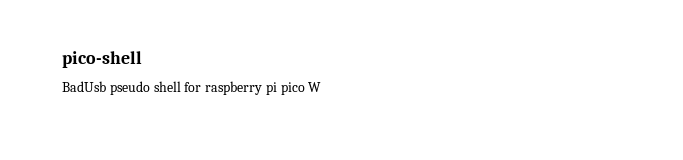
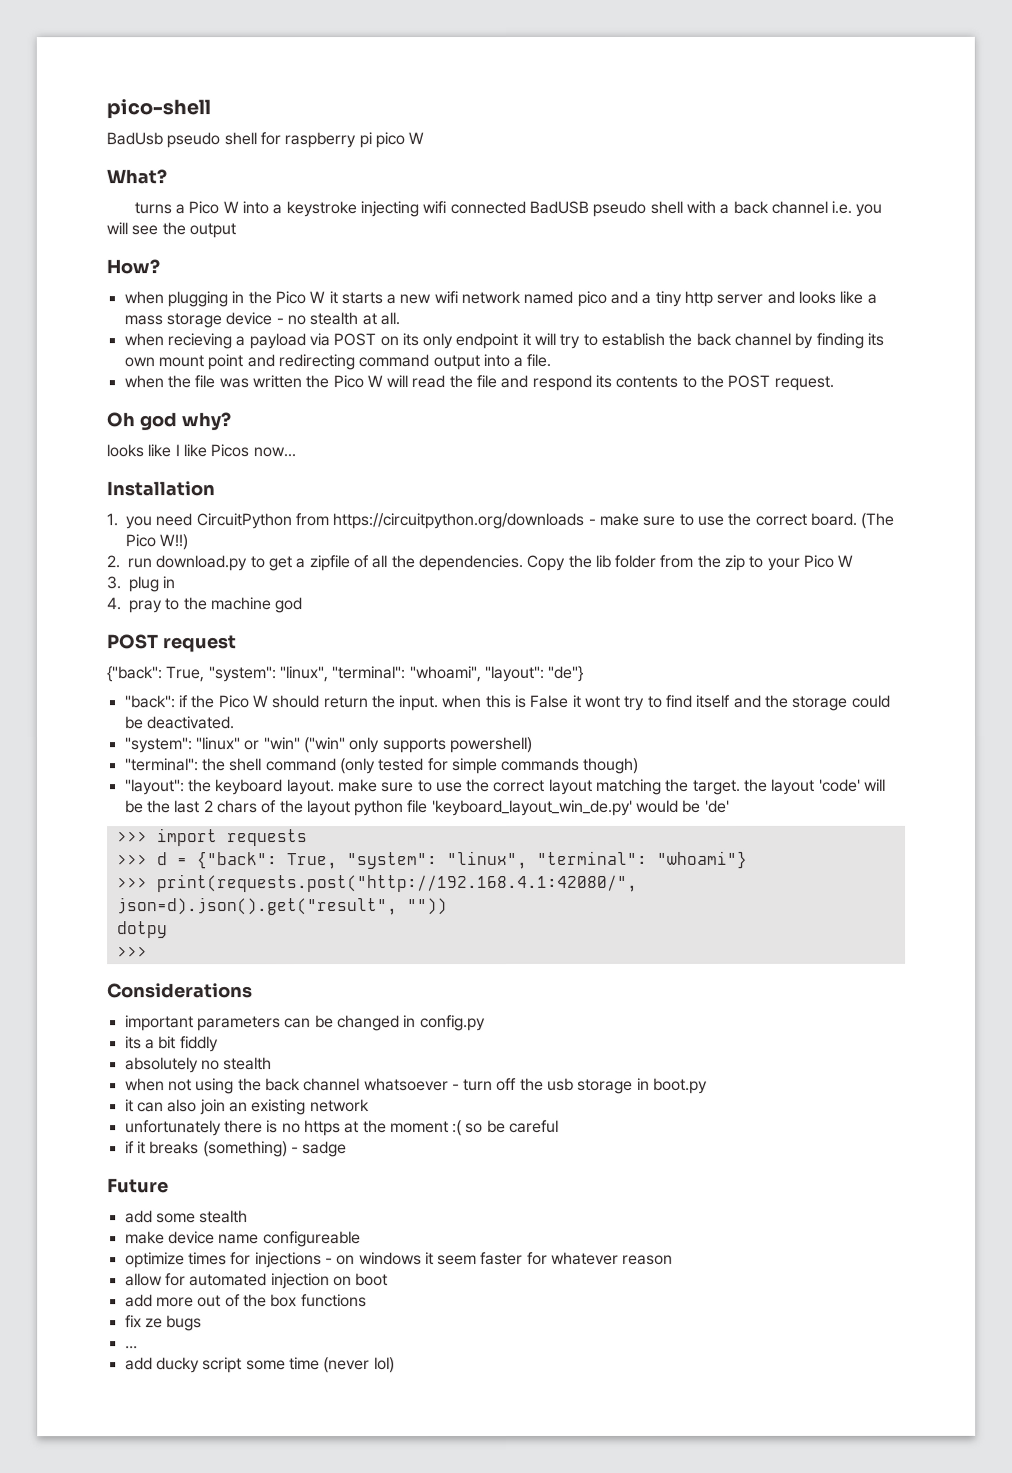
(322, 87) none -> [106,169,167,185] [133,200,883,218] [106,222,236,239] [106,259,160,275] [123,290,877,308] [123,312,400,329] [123,332,885,350] [123,353,552,371] [123,374,834,391] [106,412,231,431] [106,444,296,458] [106,481,215,497] [106,512,895,530] [125,534,189,551] [106,554,854,572] [106,576,176,593] [106,597,303,614] [106,634,236,653] [106,665,584,683] [123,694,890,712] [123,716,234,730] [124,736,533,754] [124,757,640,775] [124,778,887,796] [124,799,730,817] [116,828,308,847] [116,850,748,870] [116,873,638,893] [116,897,448,916] [116,921,168,939] [116,946,148,958] [107,983,253,999] [124,1015,486,1032] [124,1036,219,1053] [124,1057,273,1074] [124,1077,709,1095] [124,1099,370,1116] [124,1119,560,1137] [124,1141,348,1158] [107,1178,169,1194] [124,1210,249,1224] [124,1231,361,1248] [124,1251,674,1269] [124,1273,389,1290] [124,1294,367,1308] [124,1315,203,1332] [124,1346,138,1350] [124,1357,395,1374] // What? // turns a Pico W into a keystroke injecting wifi connected BadUSB pseudo shell with a back channel i.e. you will see the output // How? // when plugging in the Pico W it starts a new wifi network named pico and a tiny http server and looks like a mass storage device - no stealth at all. // when recieving a payload via POST on its only endpoint it will try to establish the back channel by finding its own mount point and redirecting command output into a file. // when the file was written the Pico W will read the file and respond its contents to the POST request. // Oh god why? // looks like I like Picos now... // Installation // 1. you need CircuitPython from https://circuitpython.org/downloads - make sure to use the correct board. (The Pico W!!) // 2. run download.py to get a zipfile of all the dependencies. Copy the lib folder from the zip to your Pico W // 3. plug in // 4. pray to the machine god // POST request // {"back": True, "system": "linux", "terminal": "whoami", "layout": "de"} // "back": if the Pico W should return the input. when this is False it wont try to find itself and the storage could be deactivated. // "system": "linux" or "win" ("win" only supports powershell) // "terminal": the shell command (only tested for simple commands though) // "layout": the keyboard layout. make sure to use the correct layout matching the target. the layout 'code' will be the last 2 chars of the layout python file 'keyboard_layout_win_de.py' would be 'de' // >>> import requests // >>> d = {"back": True, "system": "linux", "terminal": "whoami"} // >>> print(requests.post("http://192.168.4.1:42080/", json=d).json().get("result", "")) // dotpy // >>> // Considerations // important parameters can be changed in config.py // its a bit fiddly // absolutely no stealth // when not using the back channel whatsoever - turn off the usb storage in boot.py // it can also join an existing network // unfortunately there is no https at the moment :( so be careful // if it breaks (something) - sadge // Future // add some stealth // make device name configureable // optimize times for injections - on windows it seem faster for whatever reason // allow for automated injection on boot // add more out of the box functions // fix ze bugs // ... // add ducky script some time (never lol)

